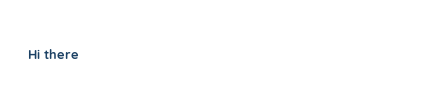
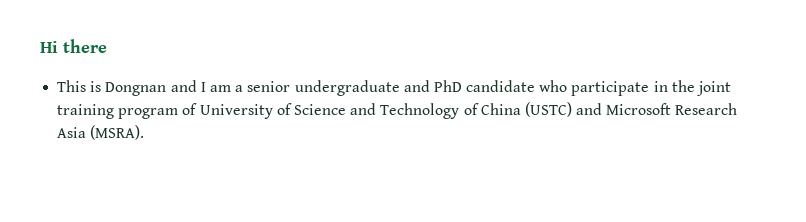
(79, 54) none -> [57,80,732,96] [57,102,738,119] [57,125,145,140] // This is Dongnan and I am a senior undergraduate and PhD candidate who participate in the joint training program of University of Science and Technology of China (USTC) and Microsoft Research Asia (MSRA).

